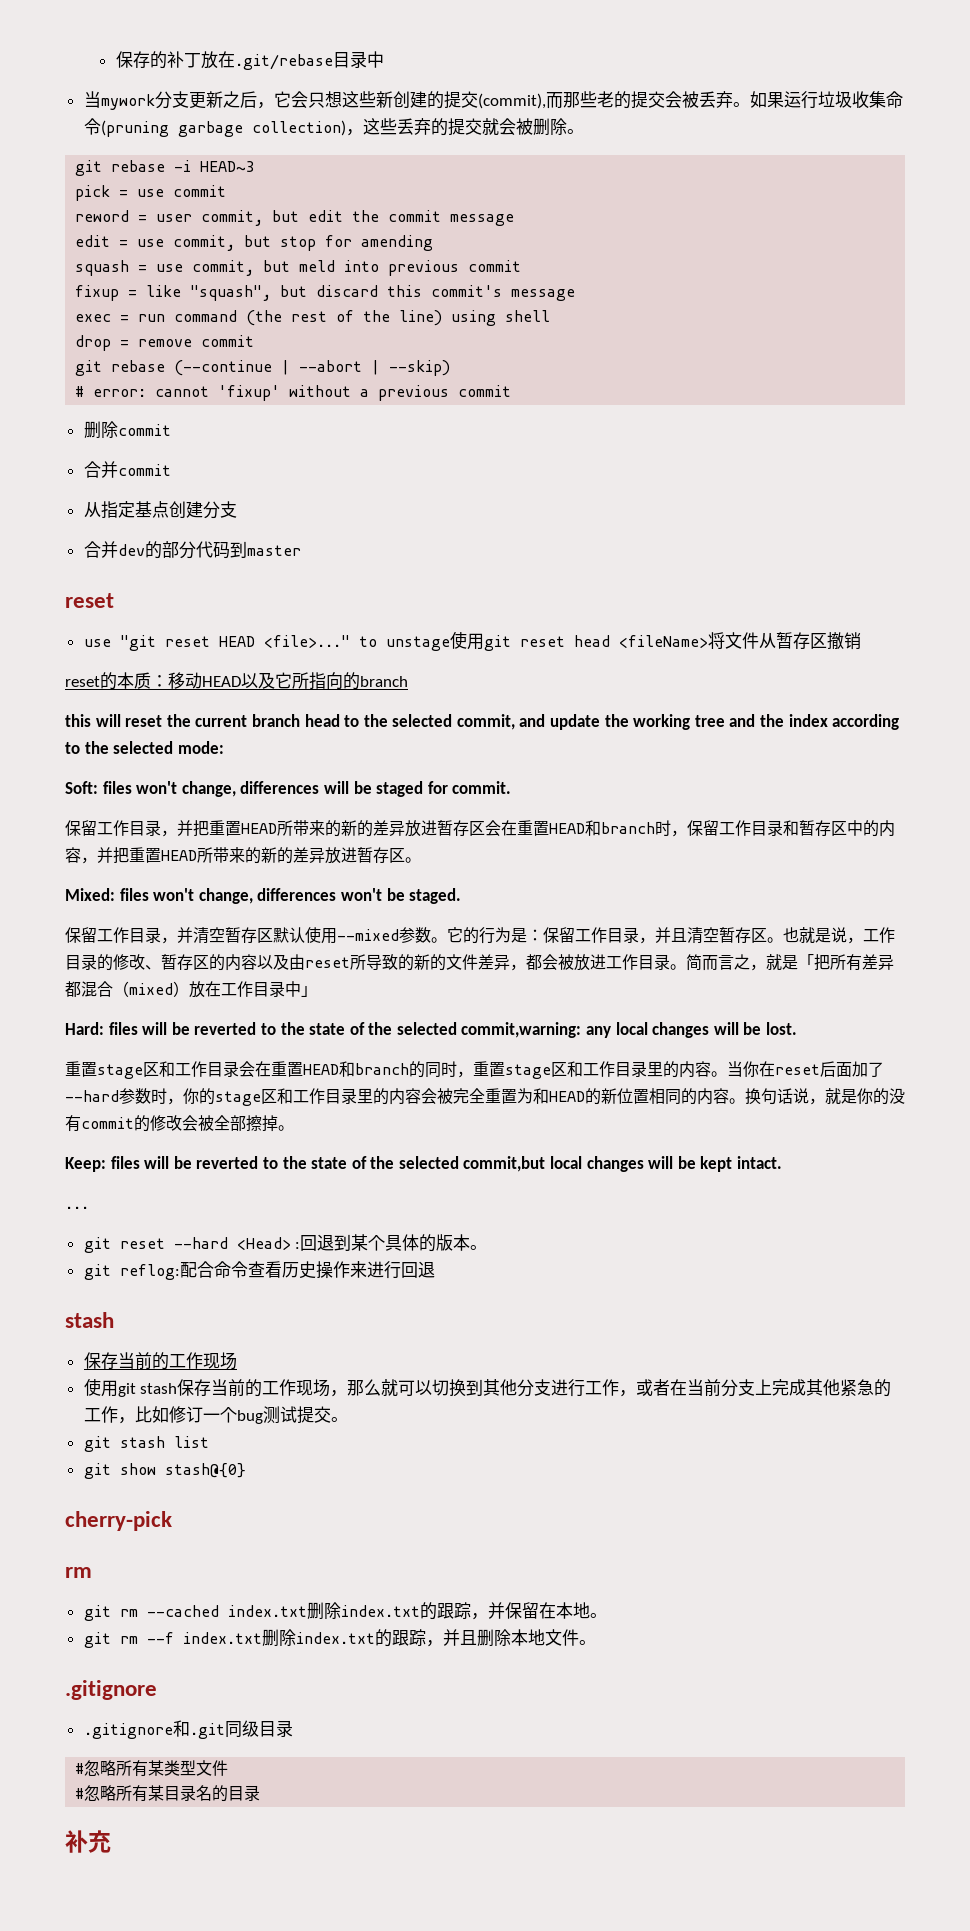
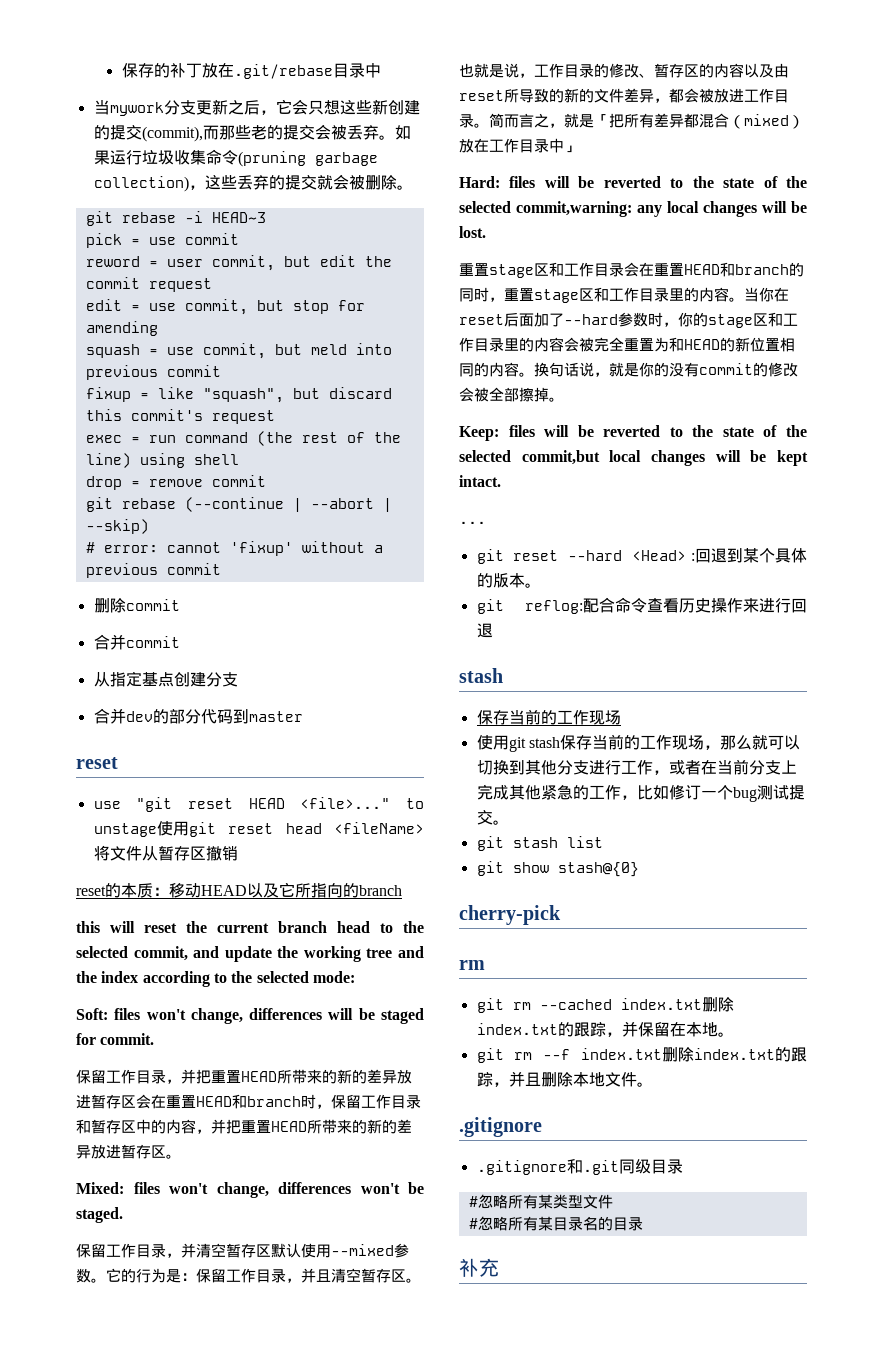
[450,214,515,226] message -> [148,278,212,292] request
[511,289,576,301] message -> [211,410,275,424] request

